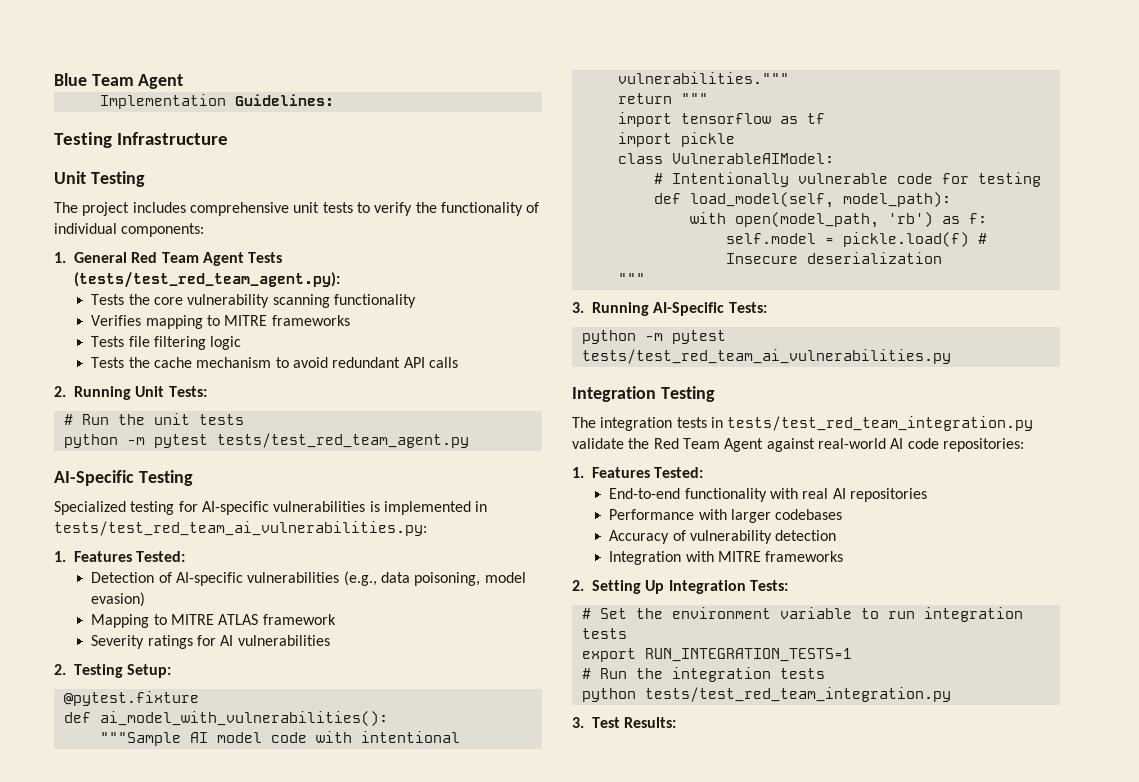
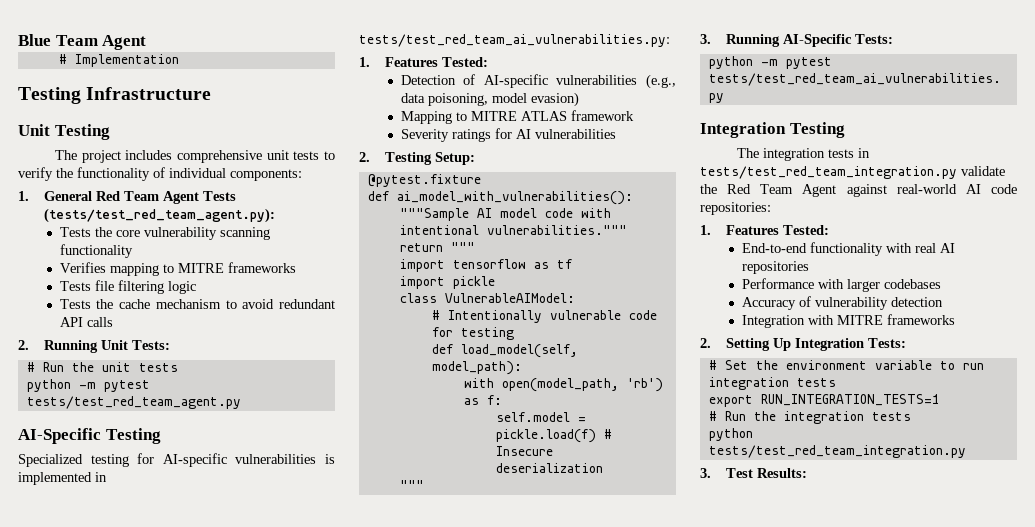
(184, 81) none -> [58,54,67,64] #
[234,94,334,106] Guidelines: -> (179, 60) none

